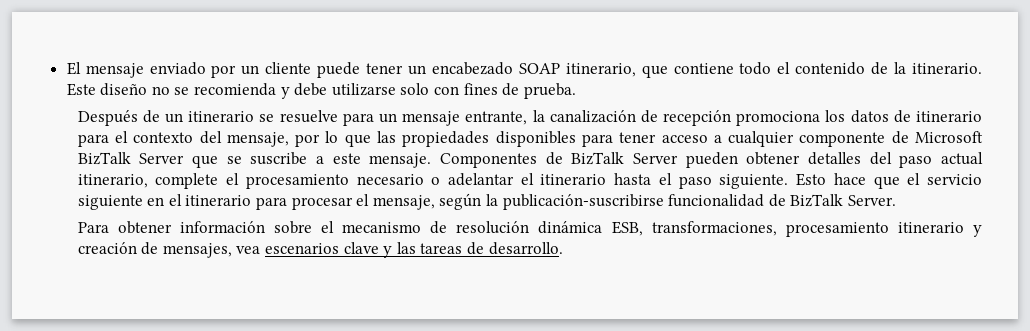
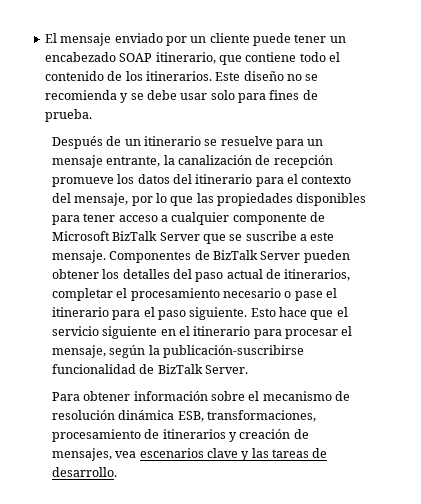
[894,62,983,74] la itinerario. -> [125,71,212,81] los itinerarios.
[294,83,460,96] debe utilizarse solo con -> [130,90,266,103] se debe usar solo para
[736,111,821,126] promociona -> [51,177,114,187] promueve
[893,110,911,123] de -> [172,174,192,184] del
(801, 158) none -> [102,269,120,279] los
[77,173,219,189] itinerario, complete -> [266,269,351,281] [51,288,113,301] de itinerarios, completar
[448,173,652,186] adelantar el itinerario hasta -> [294,288,338,301] [51,307,141,320] pase el itinerario para
[897,222,964,233] itinerario -> [144,429,226,439] de itinerarios

